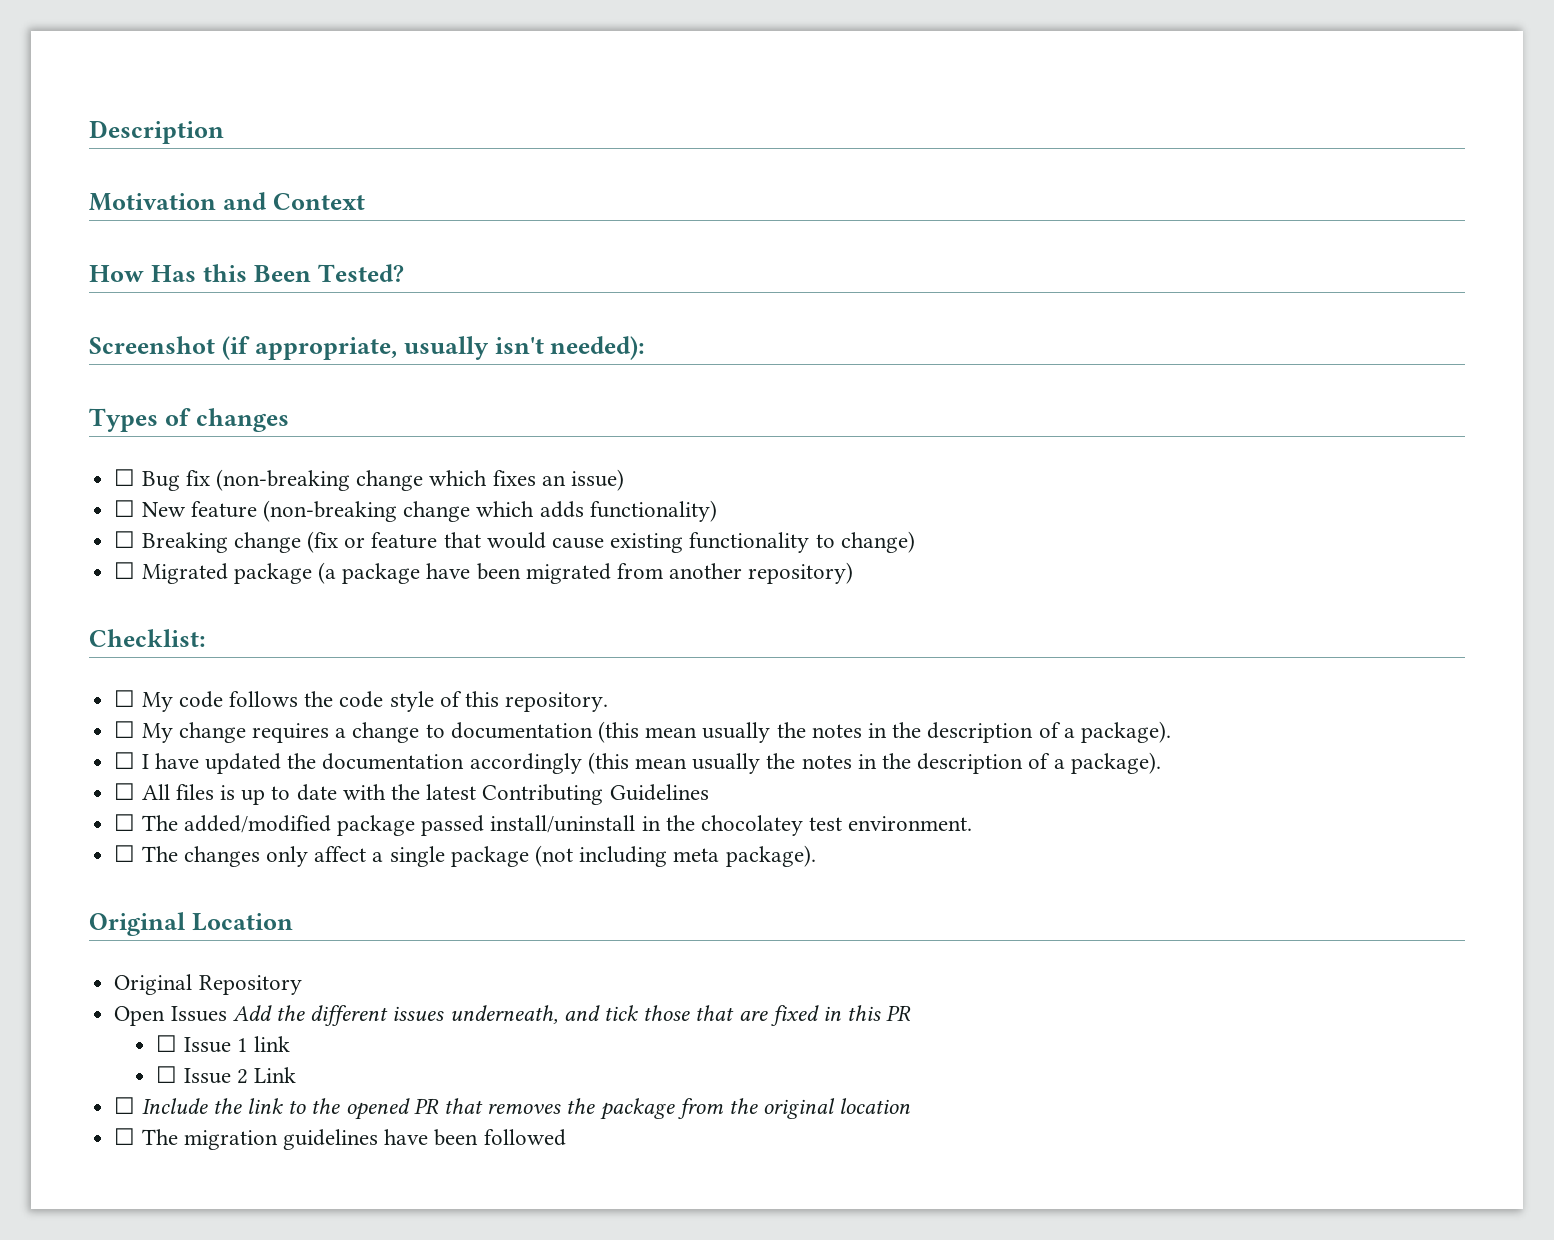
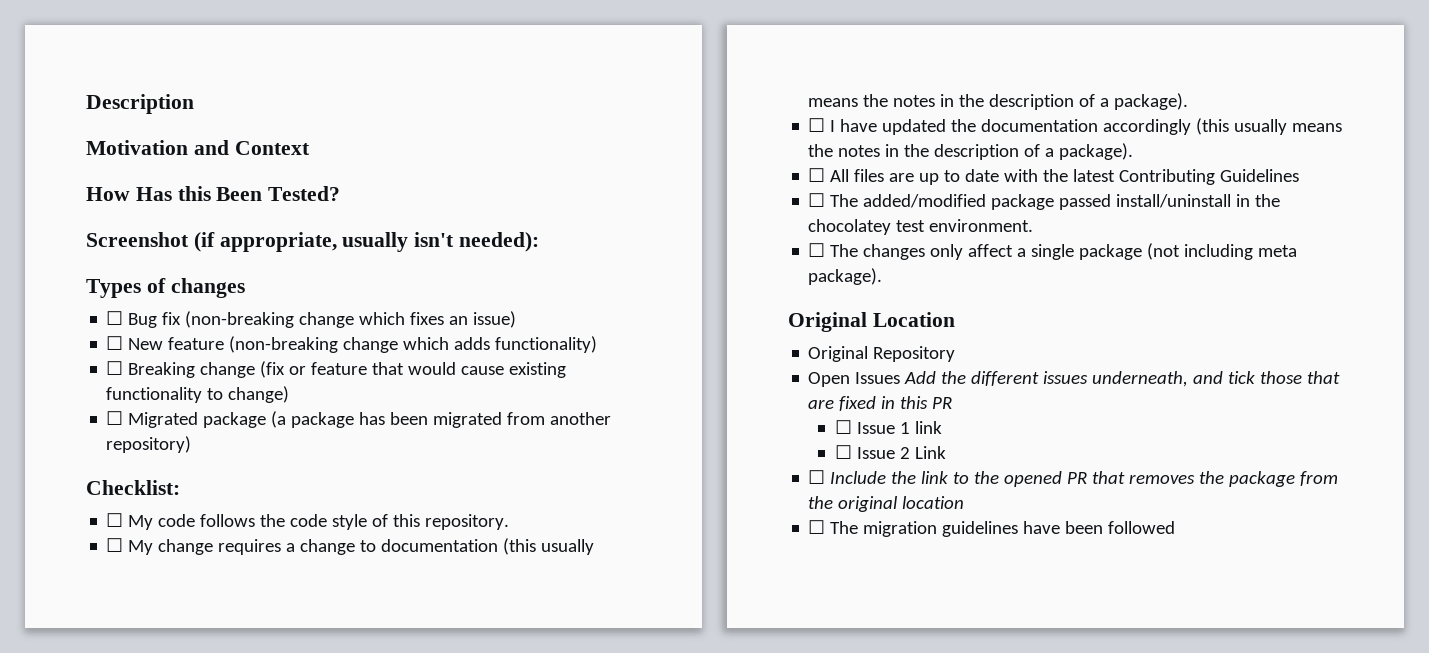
[426,563,471,579] have -> [359,412,386,425] has
[645,722,771,743] mean usually -> [541,539,595,555] [808,98,859,107] usually means
[634,753,761,774] mean usually -> [1234,119,1343,135] usually means
[219,785,235,800] is -> [889,173,915,182] are

